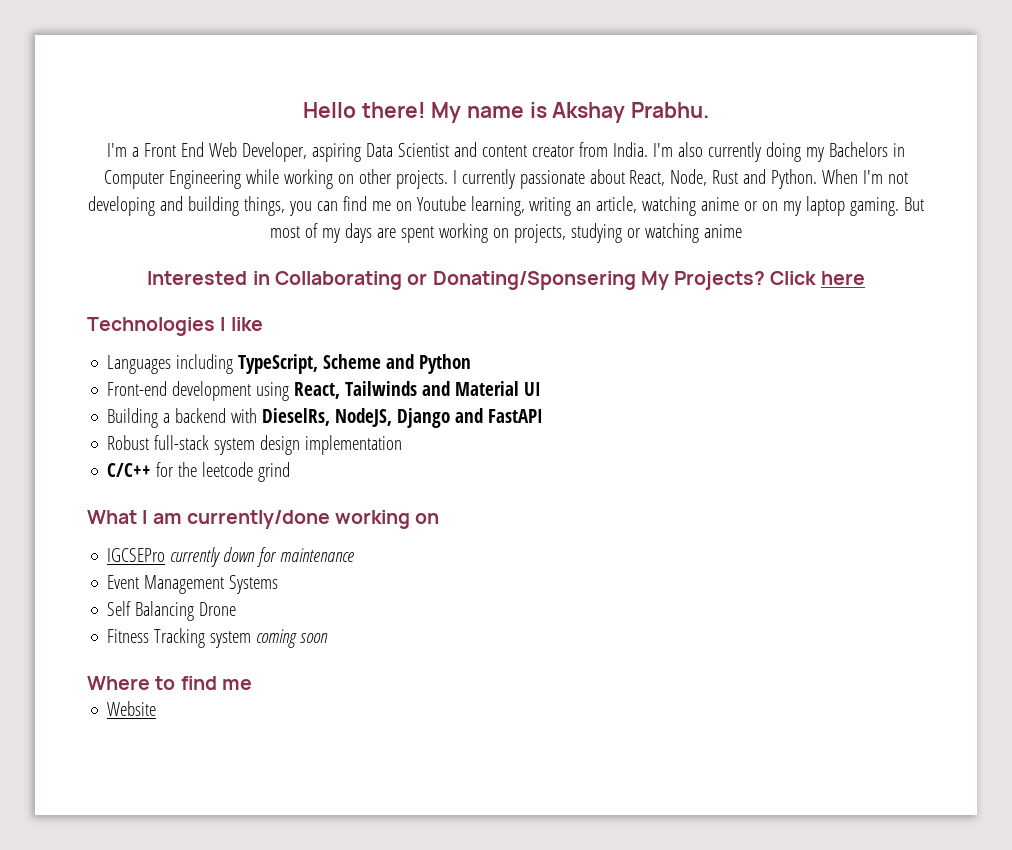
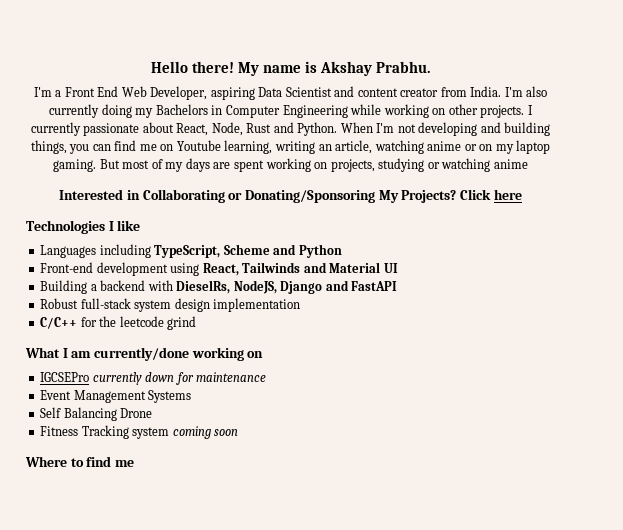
[432,271,636,290] Donating/Sponsering -> [245,190,375,203] Donating/Sponsoring
[107,701,157,716] // Website -> (134, 463) none

